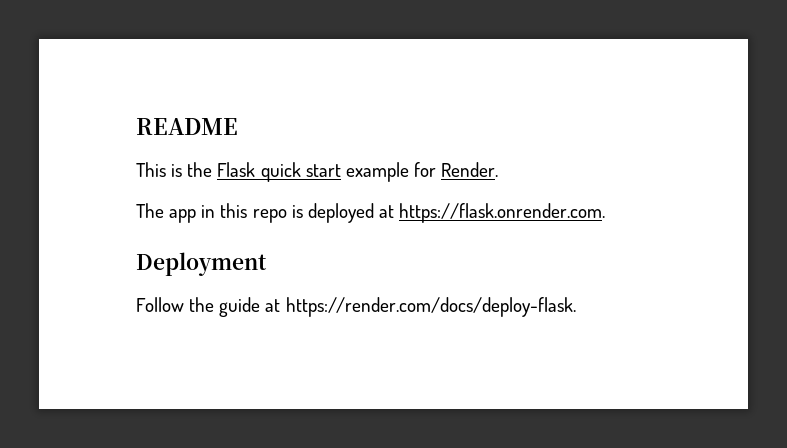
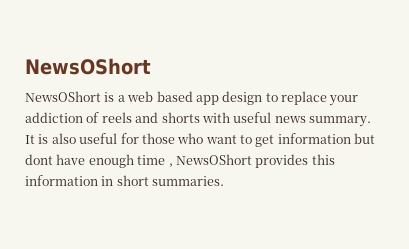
[136,118,238,135] [136,162,499,182] [136,203,605,223] [136,252,267,276] [136,297,577,317] README // This is the Flask quick start example for Render. // The app in this repo is deployed at https://flask.onrender.com. // Deployment // Follow the guide at https://render.com/docs/deploy-flask. -> [25,58,151,75] [25,91,359,106] [25,112,371,127] [25,133,376,147] [25,154,335,168] [25,175,225,186] NewsOShort // NewsOShort is a web based app design to replace your addiction of reels and shorts with useful news summary. It is also useful for those who want to get information but dont have enough time , NewsOShort provides this information in short summaries.

